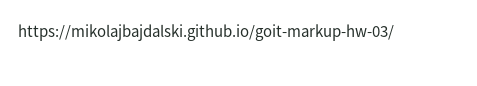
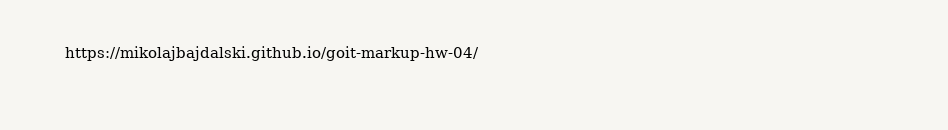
[18,24,394,41] https://mikolajbajdalski.github.io/goit-markup-hw-03/ -> [65,46,479,61] https://mikolajbajdalski.github.io/goit-markup-hw-04/

